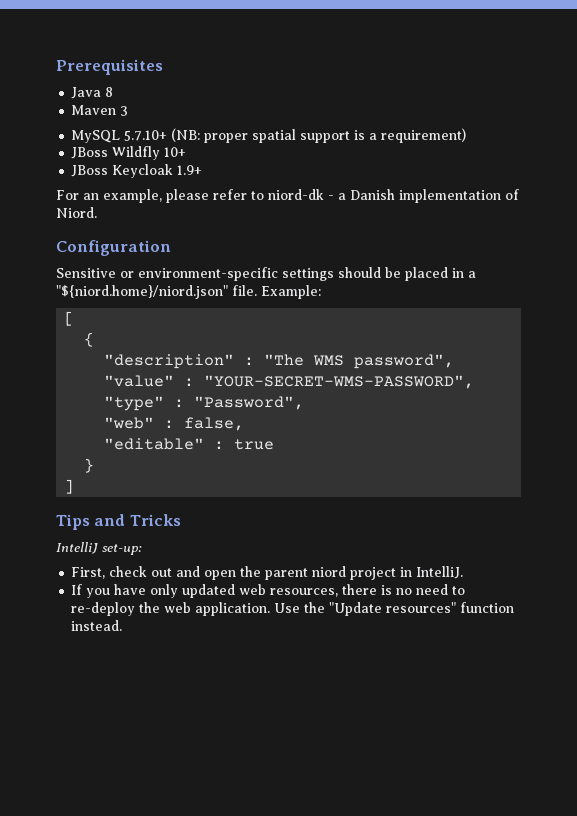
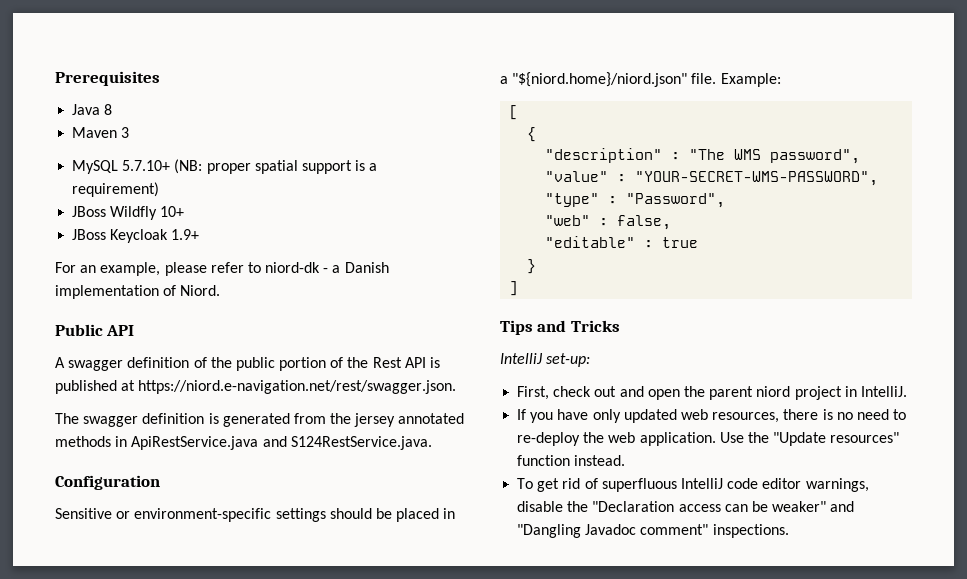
(97, 212) none -> [55,324,135,336] [55,357,441,371] [55,380,457,394] [55,413,465,427] [55,436,432,450] // Public API // A swagger definition of the public portion of the Rest API is published at https://niord.e-navigation.net/rest/swagger.json. // The swagger definition is generated from the jersey annotated methods in ApiRestService.java and S124RestService.java.
(123, 625) none -> [517,478,869,492] [517,501,855,512] [517,524,789,538] // To get rid of superfluous IntelliJ code editor warnings, disable the "Declaration access can be weaker" and "Dangling Javadoc comment" inspections.

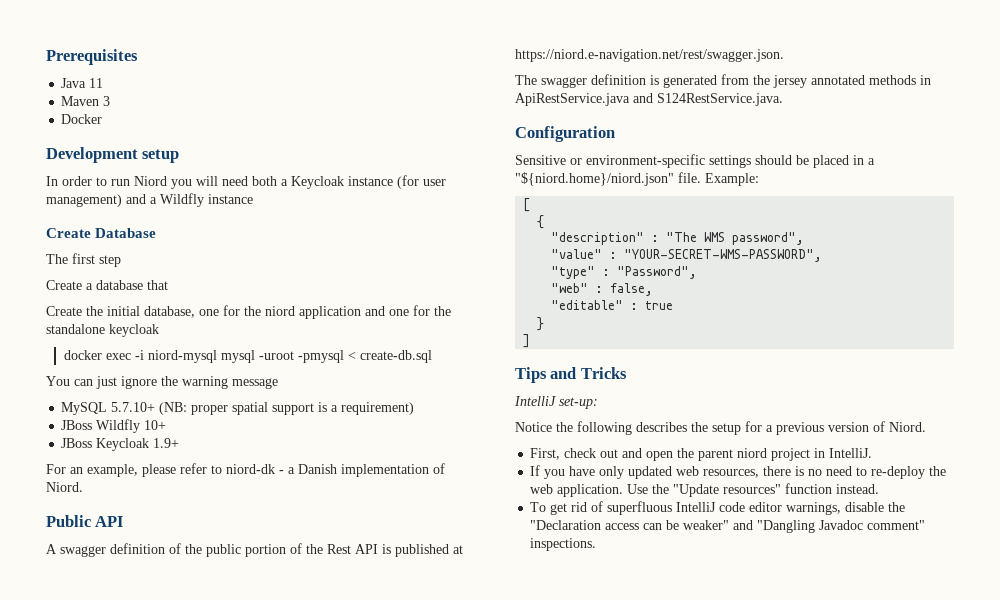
[104,104,113,115] 8 -> [89,78,104,88] 11
(130, 132) none -> [61,114,103,124] [46,147,180,163] [46,175,446,189] [46,193,253,207] [46,228,157,238] [46,253,121,267] [46,280,168,290] [46,305,451,319] [46,324,159,337] [63,350,432,363] [46,376,278,389] // Docker // Development setup // In order to run Niord you will need both a Keycloak instance (for user management) and a Wildfly instance // Create Database // The first step // Create a database that // Create the initial database, one for the niord application and one for the standalone keycloak // docker exec -i niord-mysql mysql -uroot -pmysql < create-db.sql // You can just ignore the warning message
(591, 360) none -> [515,421,926,435] // Notice the following describes the setup for a previous version of Niord.

